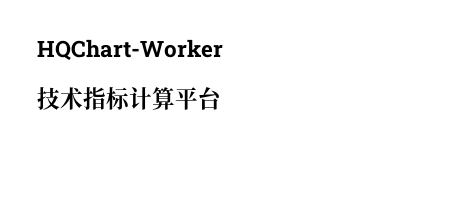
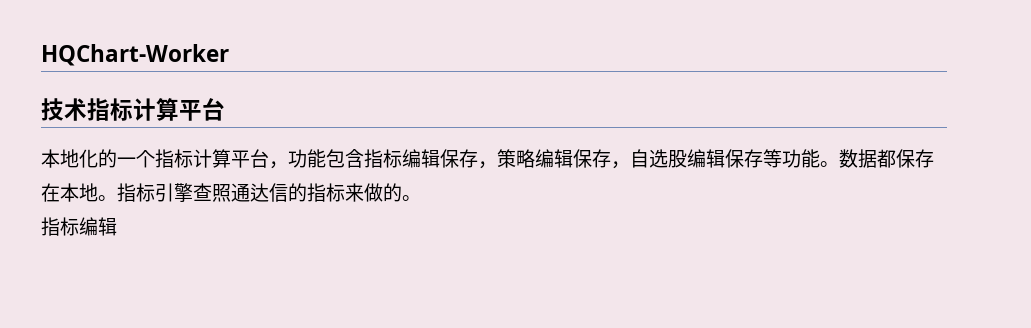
(222, 98) none -> [41,149,934,169] [41,183,421,202] [41,217,117,236] // 本地化的一个指标计算平台，功能包含指标编辑保存，策略编辑保存，自选股编辑保存等功能。数据都保存在本地。指标引擎查照通达信的指标来做的。 // 指标编辑

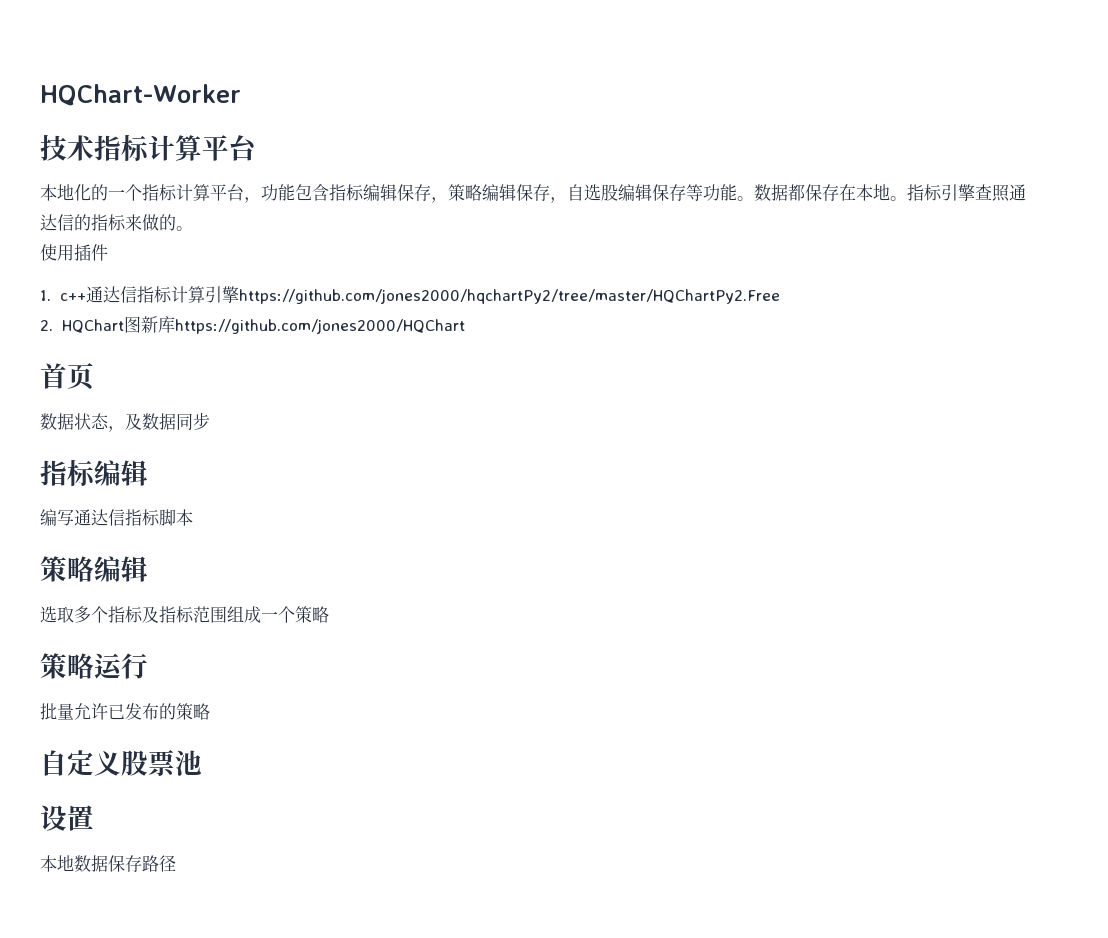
[41,217,117,236] 指标编辑 -> [40,244,108,261] [40,286,781,304] [40,316,466,334] [40,363,94,390] [40,412,210,432] [40,459,148,487] [40,509,193,526] [40,556,148,582] [40,606,329,623] [40,653,148,679] [40,703,210,720] [40,750,202,776] [40,805,94,831] [40,855,176,872] 使用插件 // 1. c++通达信指标计算引擎https://github.com/jones2000/hqchartPy2/tree/master/HQChartPy2.Free // 2. HQChart图新库https://github.com/jones2000/HQChart // 首页 // 数据状态，及数据同步 // 指标编辑 // 编写通达信指标脚本 // 策略编辑 // 选取多个指标及指标范围组成一个策略 // 策略运行 // 批量允许已发布的策略 // 自定义股票池 // 设置 // 本地数据保存路径

